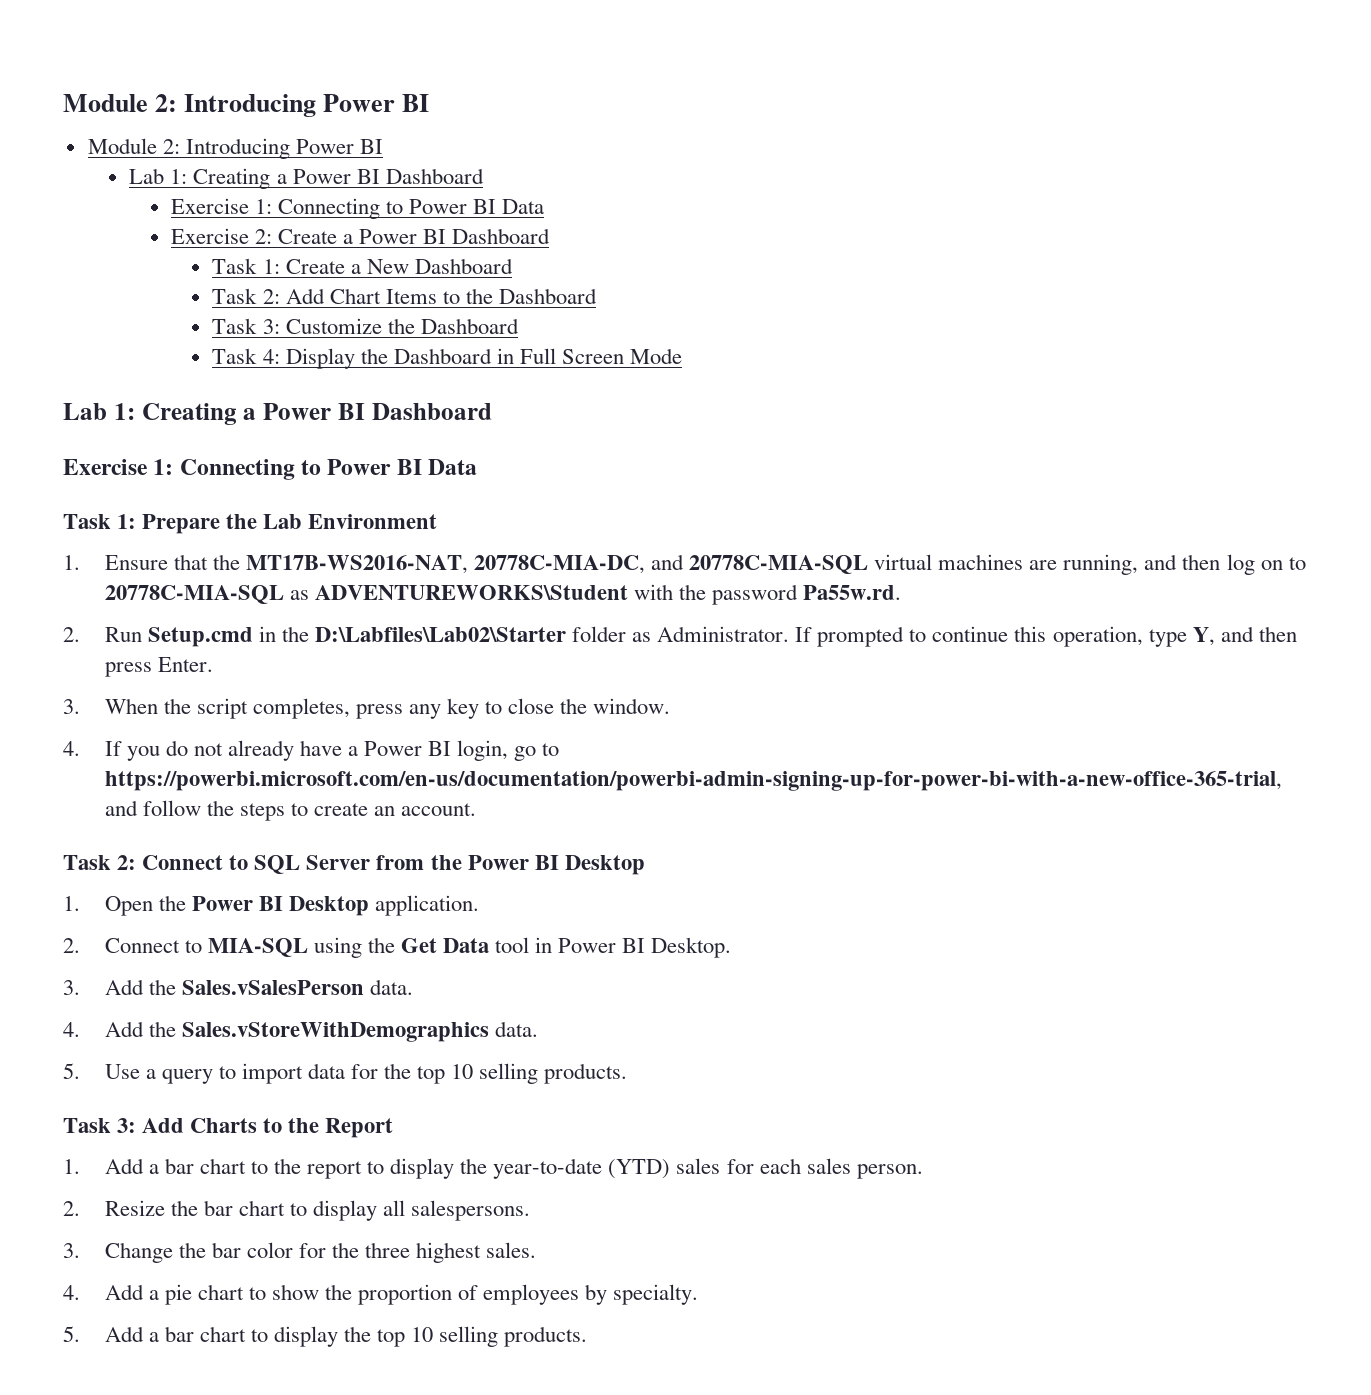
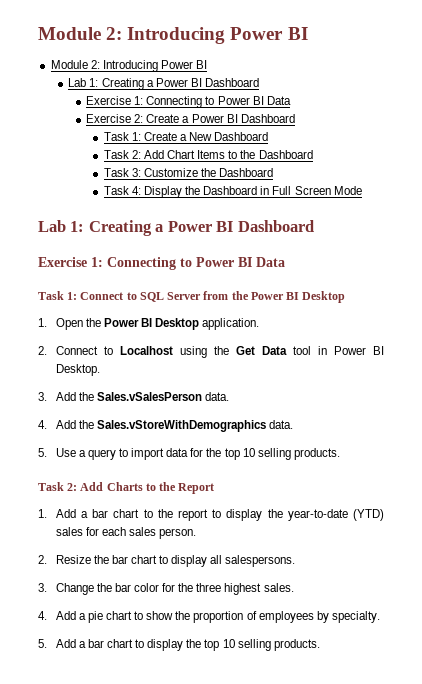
[142,514,438,534] [63,554,1306,575] [104,584,902,605] [63,626,1297,647] [104,657,213,677] [63,698,671,719] [63,740,560,761] [104,771,1282,791] [104,800,477,821] [63,855,137,870] Prepare the Lab Environment // 1. Ensure that the MT17B-WS2016-NAT, 20778C-MIA-DC, and 20778C-MIA-SQL virtual machines are running, and then log on to 20778C-MIA-SQL as ADVENTUREWORKS\Student with the password Pa55w.rd. // 2. Run Setup.cmd in the D:\Labfiles\Lab02\Starter folder as Administrator. If prompted to continue this operation, type Y, and then press Enter. // 3. When the script completes, press any key to close the window. // 4. If you do not already have a Power BI login, go to https://powerbi.microsoft.com/en-us/documentation/powerbi-admin-signing-up-for-power-bi-with-a-new-office-365-trial, and follow the steps to create an account. // Task 2: -> (78, 296) none
[207,938,308,957] MIA-SQL -> [119,346,173,355] Localhost
[117,1118,137,1133] 3: -> [67,483,78,491] 2:

